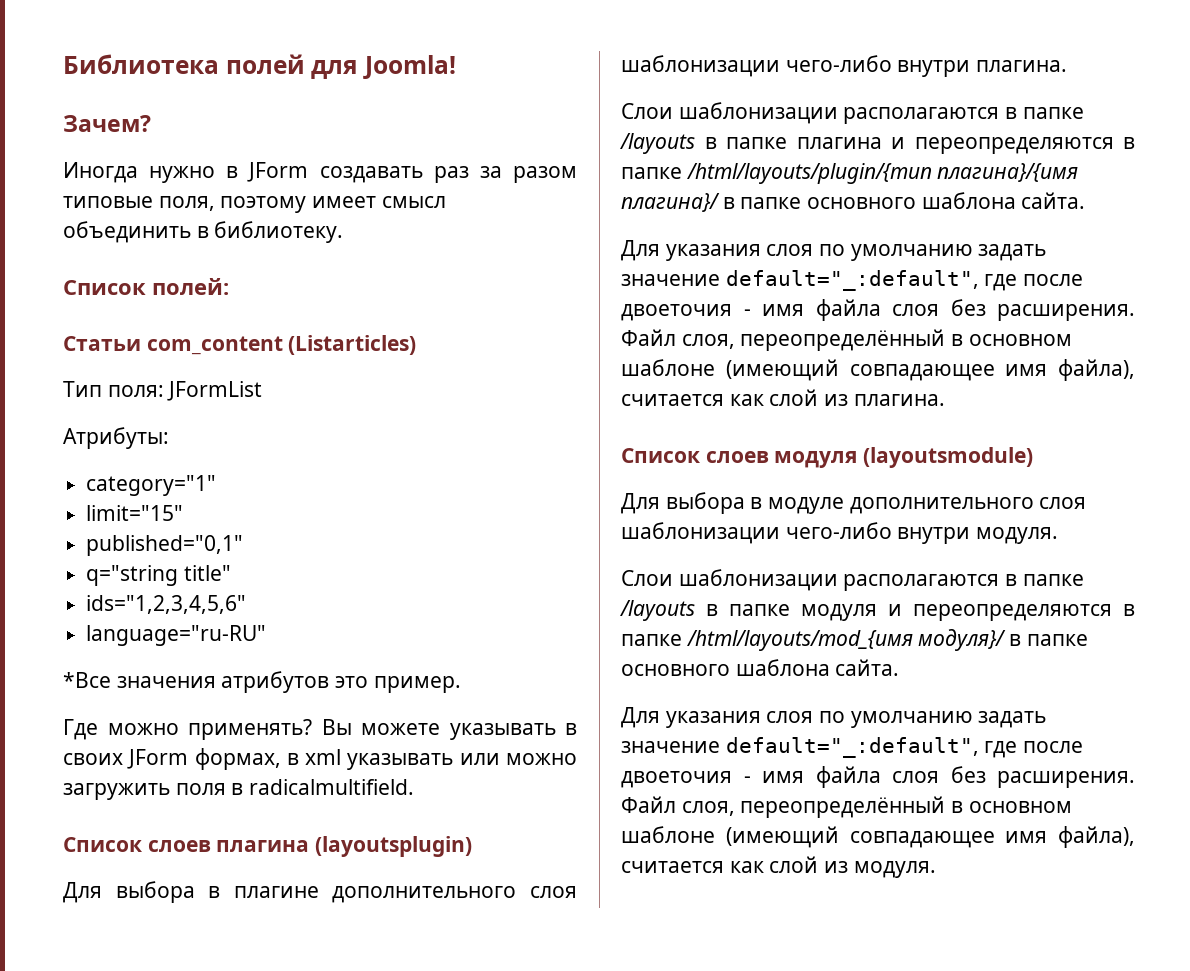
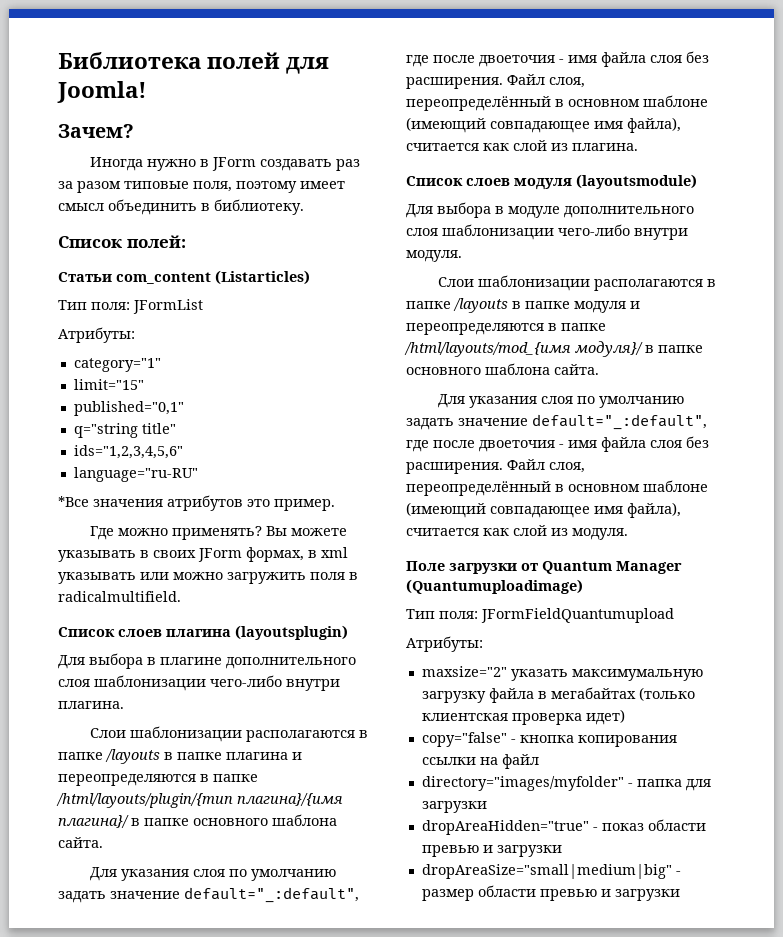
(936, 869) none -> [406,561,682,574] [406,579,583,594] [406,608,674,623] [406,636,483,652] [421,666,703,681] [421,687,695,703] [421,709,625,725] [421,732,677,747] [421,754,539,769] [421,776,711,791] [421,801,487,813] [421,819,706,835] [421,845,562,857] [421,864,681,879] [421,885,680,901] // Поле загрузки от Quantum Manager (Quantumuploadimage) // Тип поля: JFormFieldQuantumupload // Атрибуты: // maxsize="2" указать максимумальную загрузку файла в мегабайтах (только клиентская проверка идет) // copy="false" - кнопка копирования ссылки на файл // directory="images/myfolder" - папка для загрузки // dropAreaHidden="true" - показ области превью и загрузки // dropAreaSize="small|medium|big" - размер области превью и загрузки

